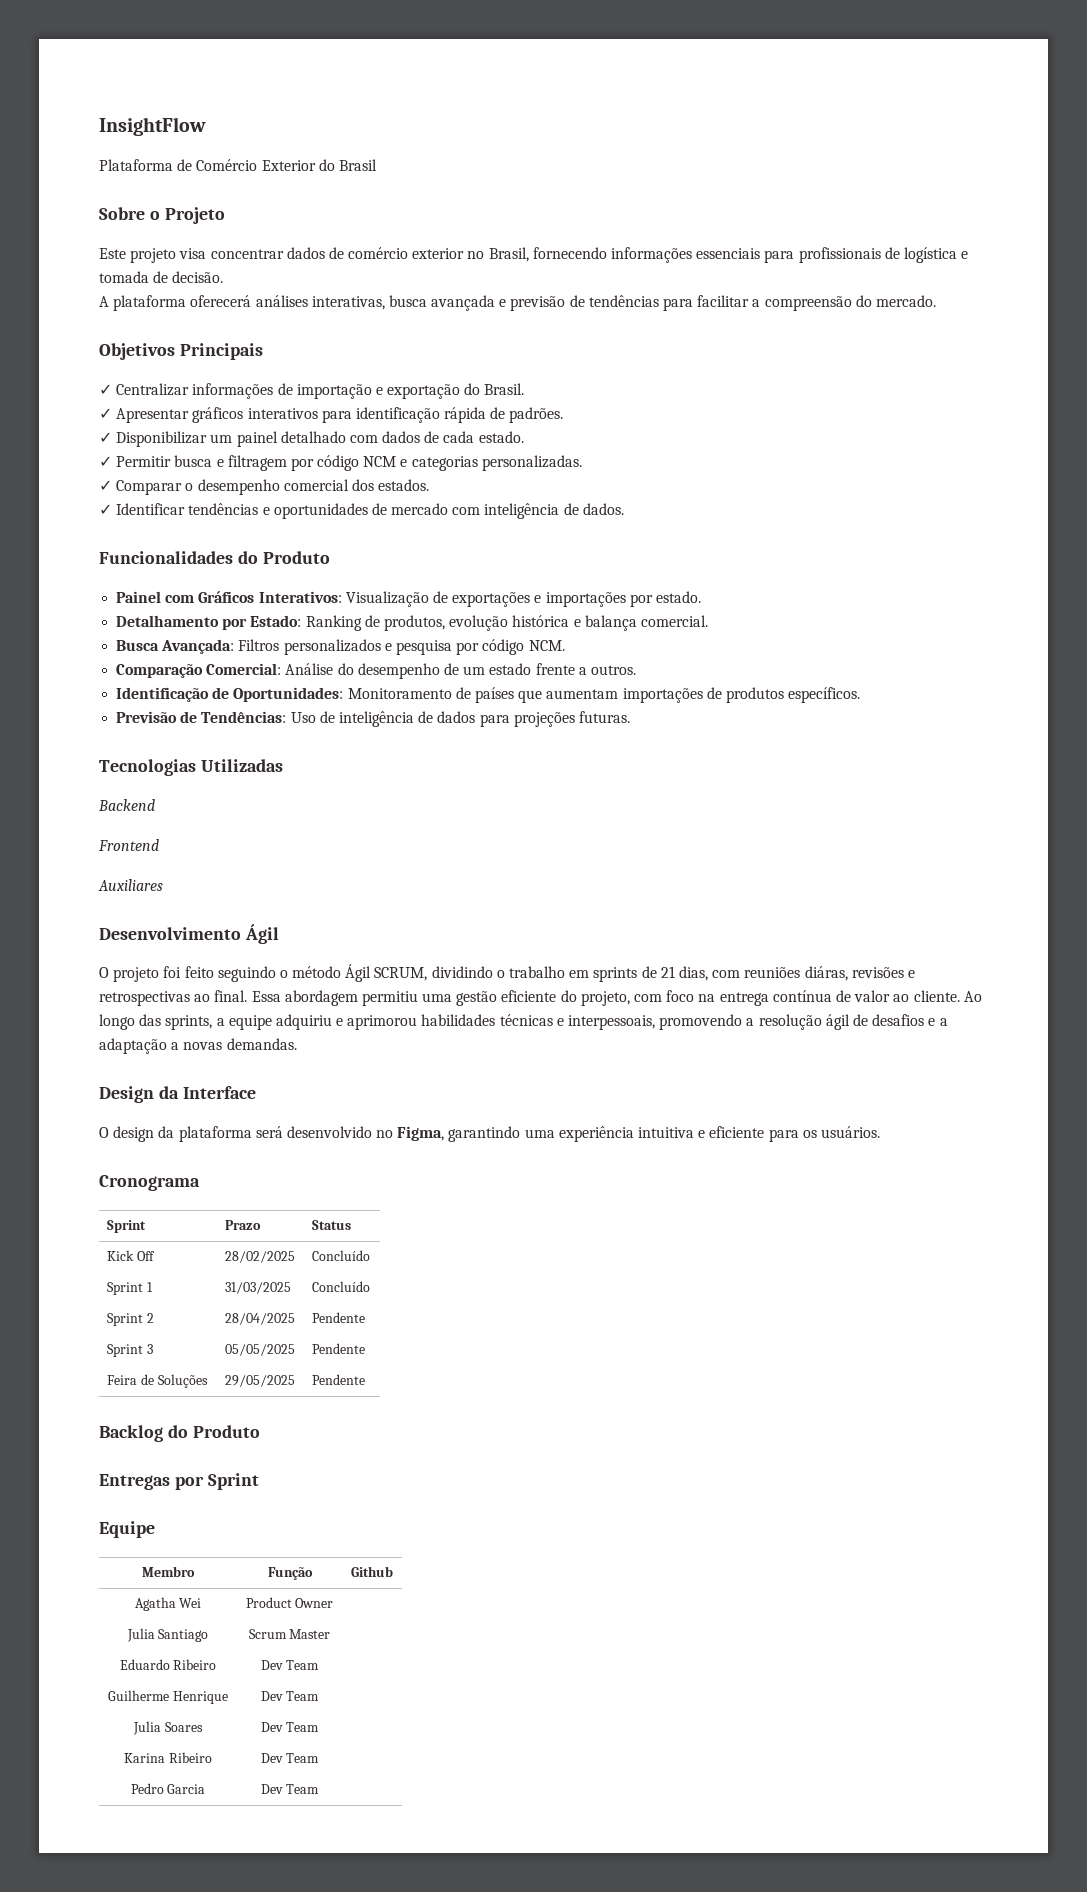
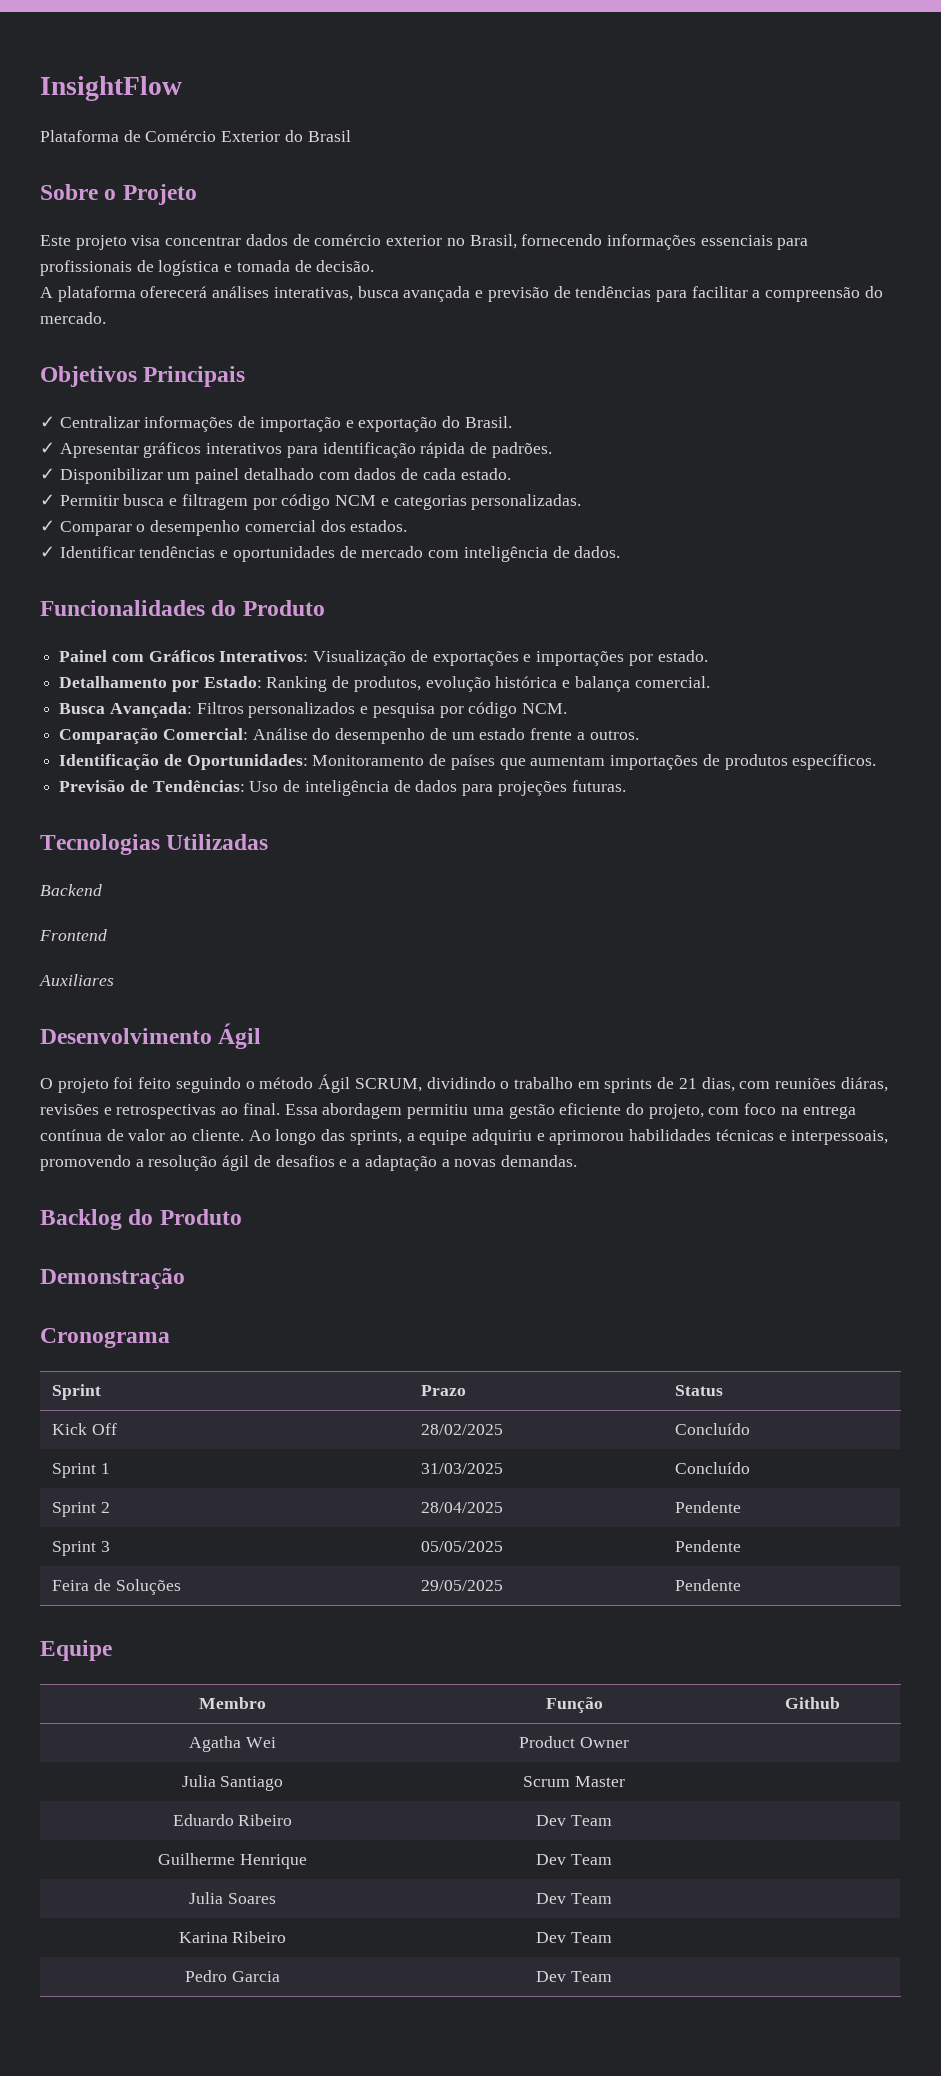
[99,1086,256,1103] [99,1126,880,1142] Design da Interface // O design da plataforma será desenvolvido no Figma, garantindo uma experiência intuitiva e eficiente para os usuários. -> [40,1209,242,1230] [40,1268,185,1290] Backlog do Produto // Demonstração
[99,1425,260,1442] [99,1473,259,1490] // Backlog do Produto // Entregas por Sprint -> (742, 1585) none

